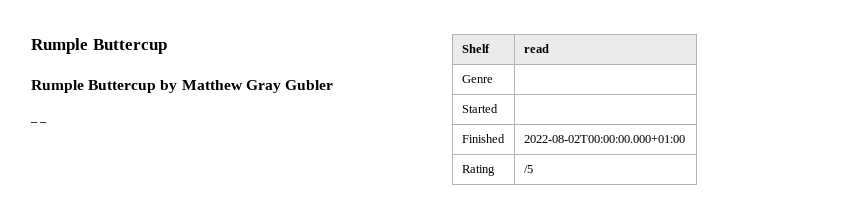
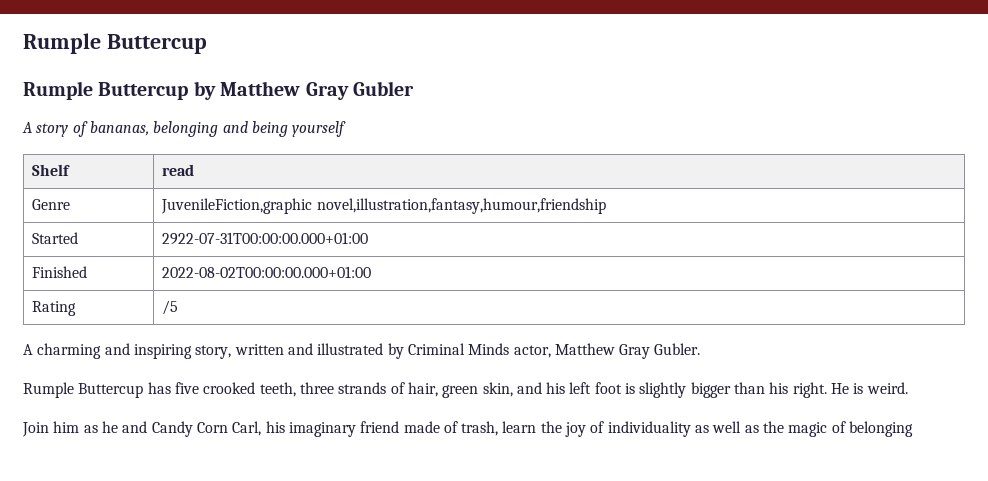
[30,121,48,123] _ _ -> [22,121,347,137] A story of bananas, belonging and being yourself
(493, 79) none -> [161,198,606,214] JuvenileFiction,graphic novel,illustration,fantasy,humour,friendship
(498, 108) none -> [162,232,369,245] 2922-07-31T00:00:00.000+01:00
(533, 169) none -> [23,343,701,359] [23,382,908,398] [22,421,914,437] // A charming and inspiring story, written and illustrated by Criminal Minds actor, Matthew Gray Gubler. // Rumple Buttercup has five crooked teeth, three strands of hair, green skin, and his left foot is slightly bigger than his right. He is weird. // Join him as he and Candy Corn Carl, his imaginary friend made of trash, learn the joy of individuality as well as the magic of belonging

